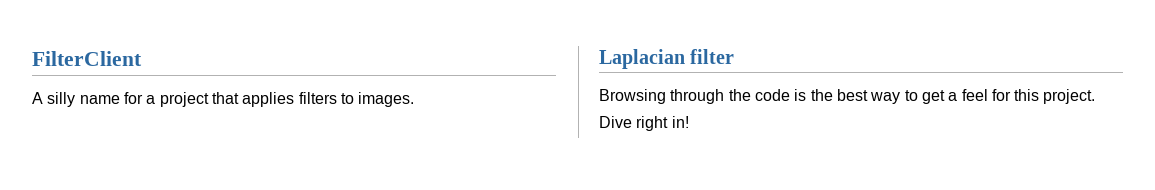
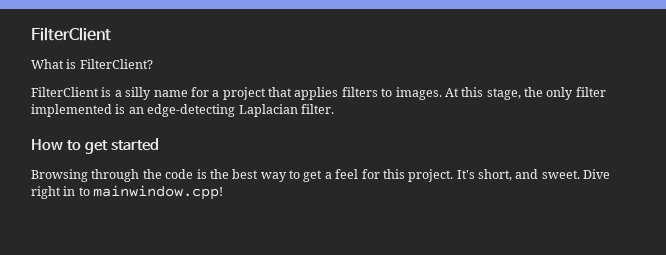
[32,92,43,104] A -> [31,59,153,69] [31,87,122,97] What is FilterClient? // FilterClient is a
[599,49,735,69] // Laplacian filter -> [444,87,606,100] [31,104,334,117] [31,138,159,154] At this stage, the only filter implemented is an edge-detecting Laplacian filter. // How to get started
[599,116,689,131] Dive right in! -> [456,169,611,181] [31,185,224,200] It's short, and sweet. Dive right in to mainwindow.cpp!

